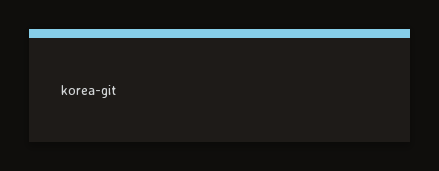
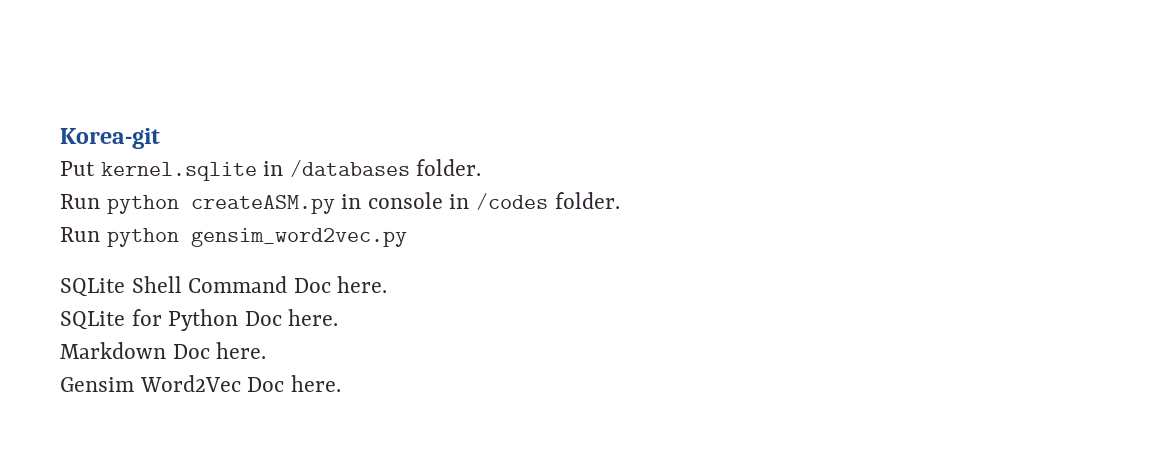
[61,85,116,98] korea-git -> [60,128,160,149] [60,159,482,181] [60,192,620,214] [60,227,407,247] [60,276,388,297] [60,309,339,331] [60,342,267,359] [60,375,341,392] Korea-git // Put kernel.sqlite in /databases folder. // Run python createASM.py in console in /codes folder. // Run python gensim_word2vec.py // SQLite Shell Command Doc here. // SQLite for Python Doc here. // Markdown Doc here. // Gensim Word2Vec Doc here.

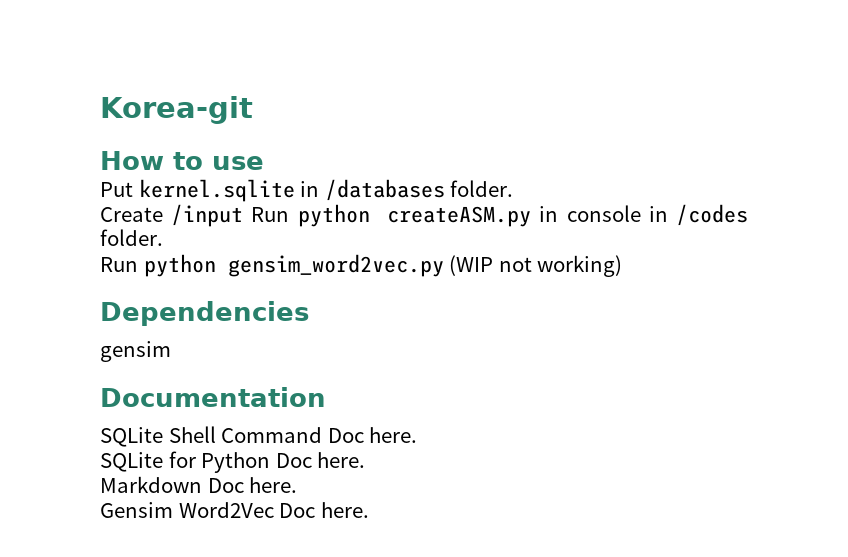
(160, 138) none -> [100,151,264,170] // How to use
(482, 167) none -> [100,204,244,227] Create /input
(407, 237) none -> [449,255,623,277] [100,301,309,326] [100,341,171,362] [100,387,326,407] (WIP not working) // Dependencies // gensim // Documentation

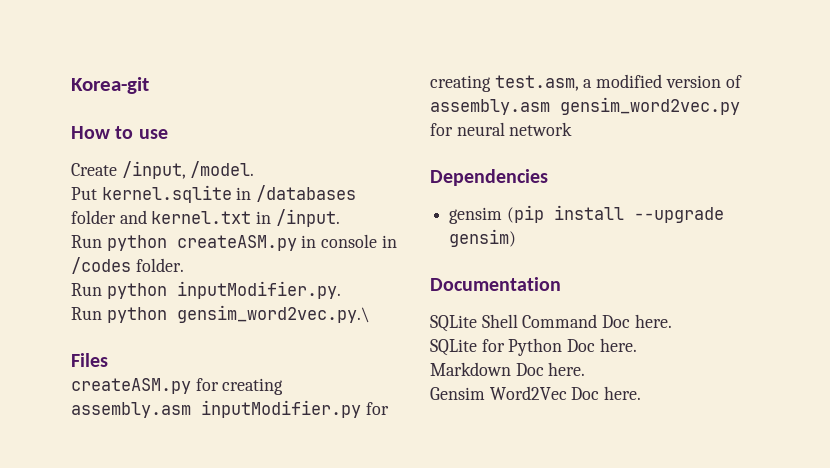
(264, 163) none -> [71,161,255,179] // Create /input, /model.
[450,180,514,197] [100,204,244,227] folder. // Create /input -> [71,209,340,227] folder and kernel.txt in /input. //
[227,254,623,277] [100,301,309,326] [100,341,171,362] gensim_word2vec.py (WIP not working) // Dependencies // gensim -> [176,281,341,299] [71,305,370,323] [71,353,108,367] [71,378,284,395] [71,400,389,418] [430,74,742,92] [430,97,740,115] [430,122,573,136] [430,169,548,186] [449,205,724,224] [449,229,517,247] inputModifier.py. // Run python gensim_word2vec.py.\ // Files // createASM.py for creating assembly.asm inputModifier.py for creating test.asm, a modified version of assembly.asm gensim_word2vec.py for neural network // Dependencies // gensim (pip install --upgrade gensim)

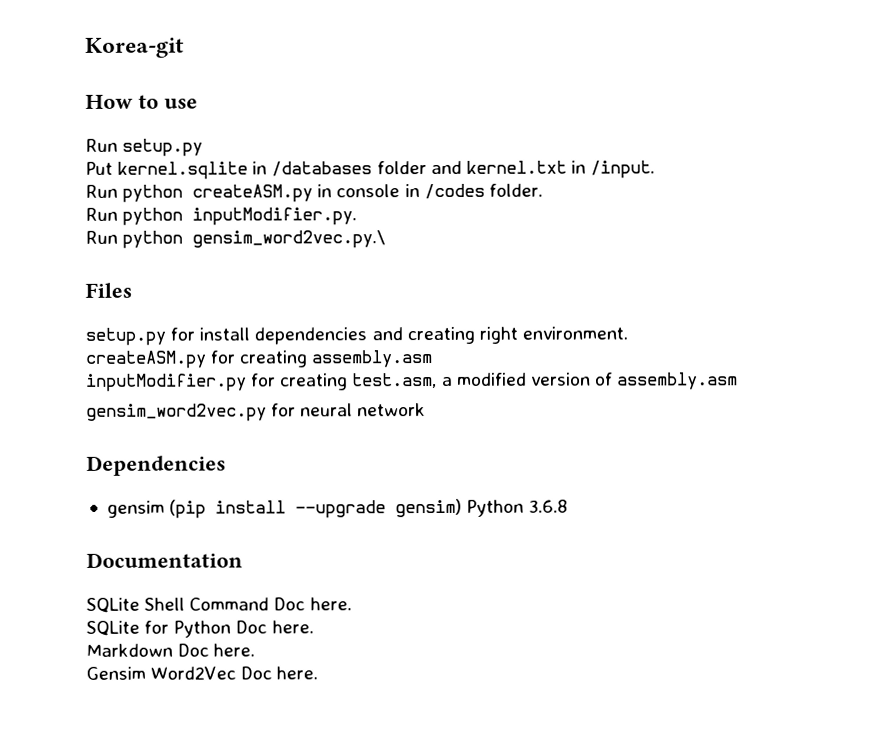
[71,161,255,179] Create /input, /model. -> [85,138,204,157] Run setup.py
(108, 360) none -> [85,326,628,346] // setup.py for install dependencies and creating right environment.
(191, 410) none -> (434, 359) //
(550, 107) none -> (739, 381) //
(517, 238) none -> [466,499,569,517] Python 3.6.8

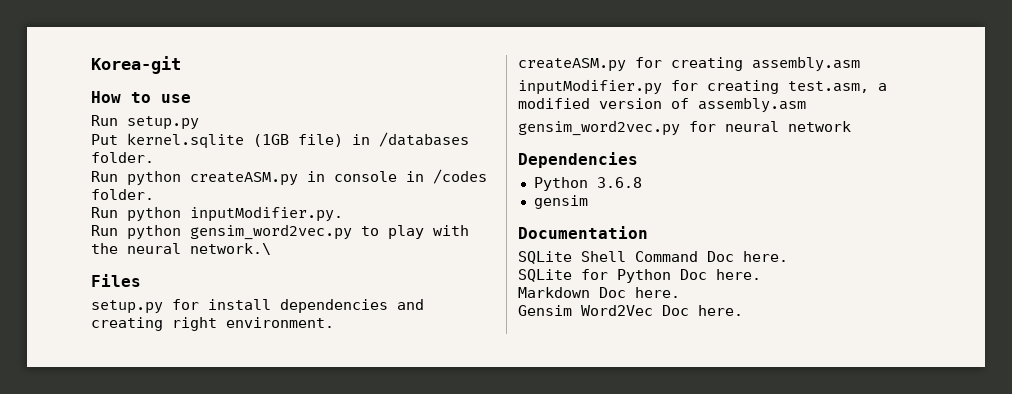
[252,160,656,179] in /databases folder and kernel.txt in /input. -> [253,132,469,147] [91,152,154,163] (1GB file) in /databases folder.
[192,230,387,249] gensim_word2vec.py.\ -> [190,224,469,240] [91,243,271,255] gensim_word2vec.py to play with the neural network.\
[106,498,463,519] gensim (pip install --upgrade gensim) -> (638, 160) none
(569, 506) none -> [533,195,588,209] // gensim

